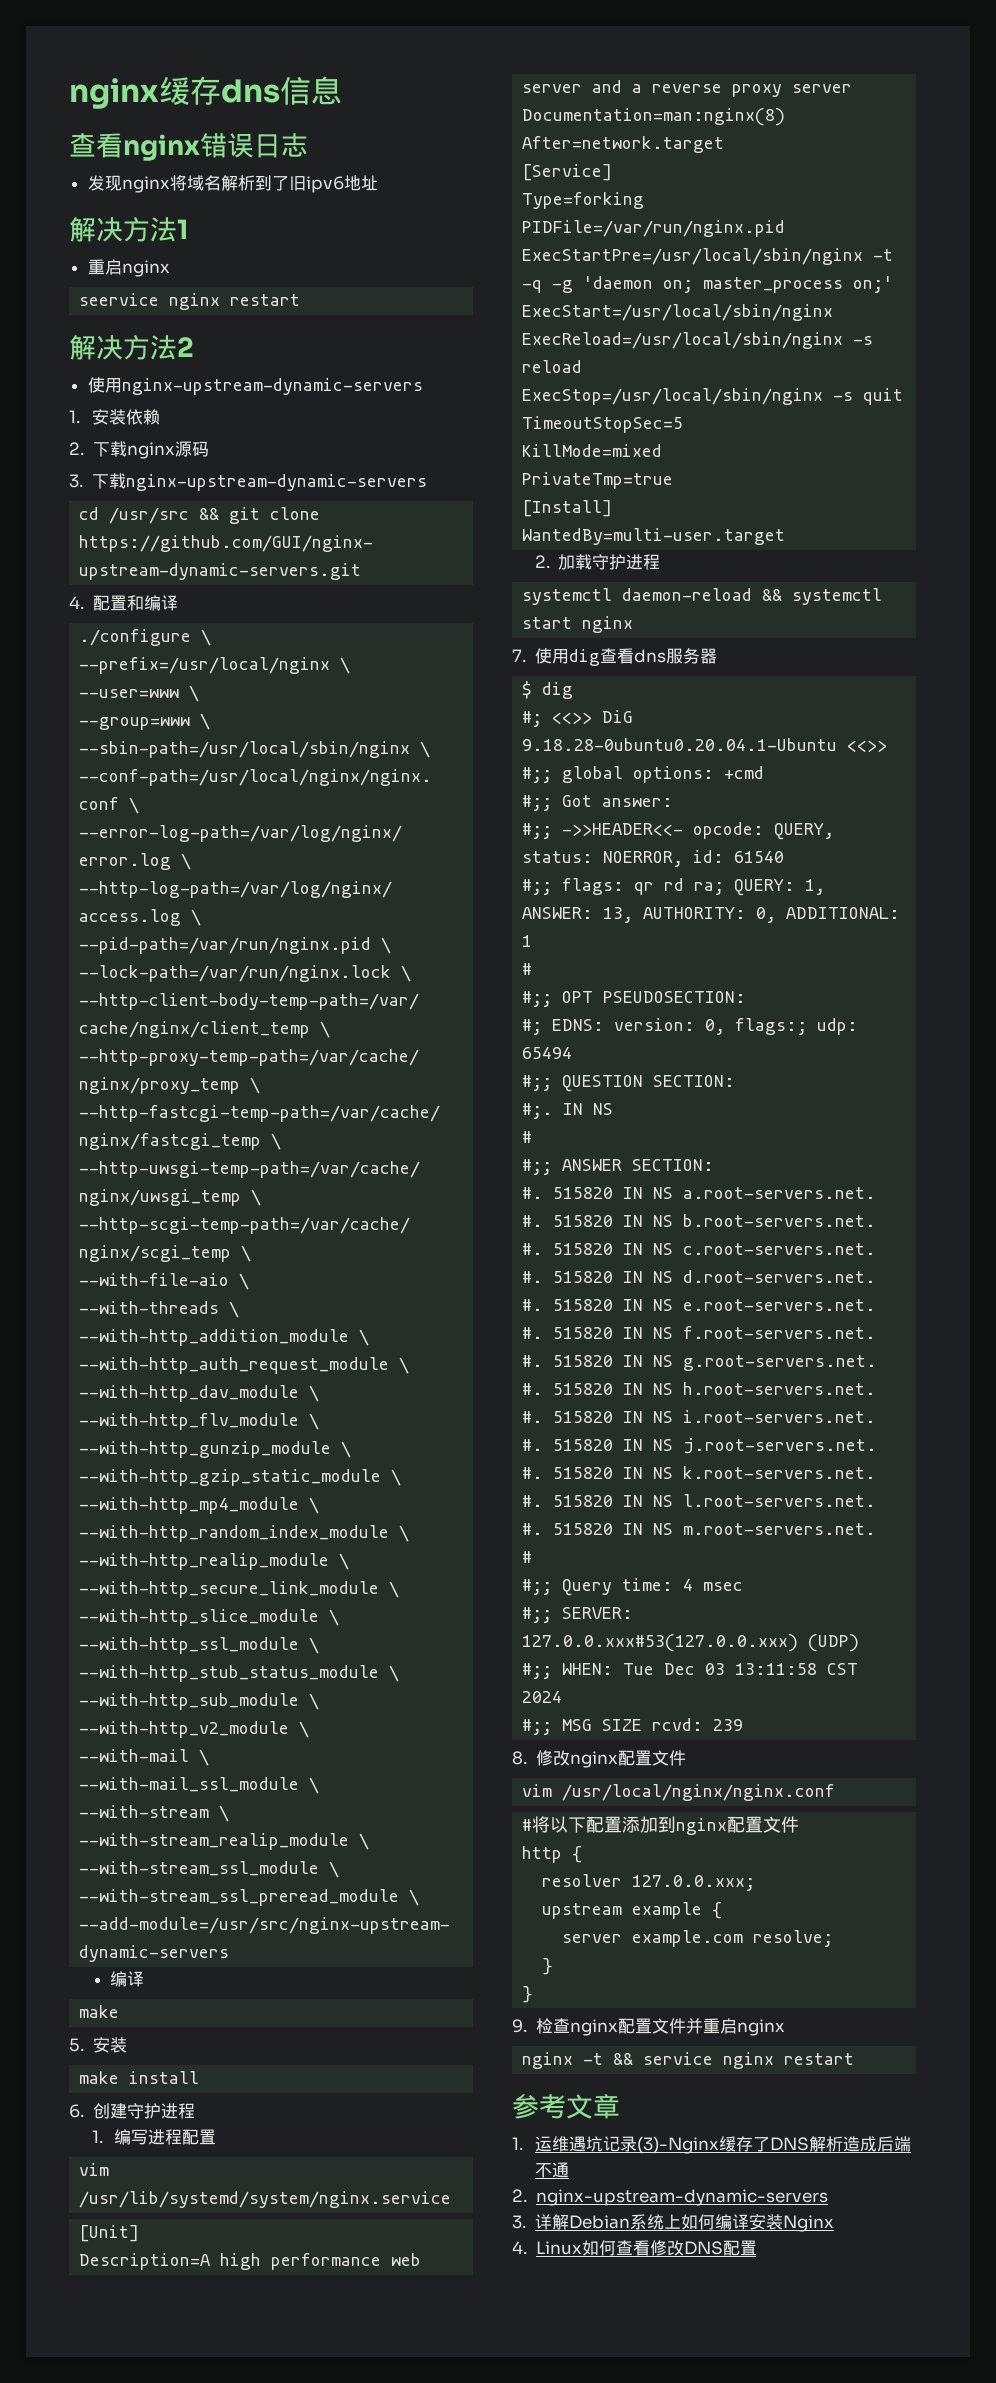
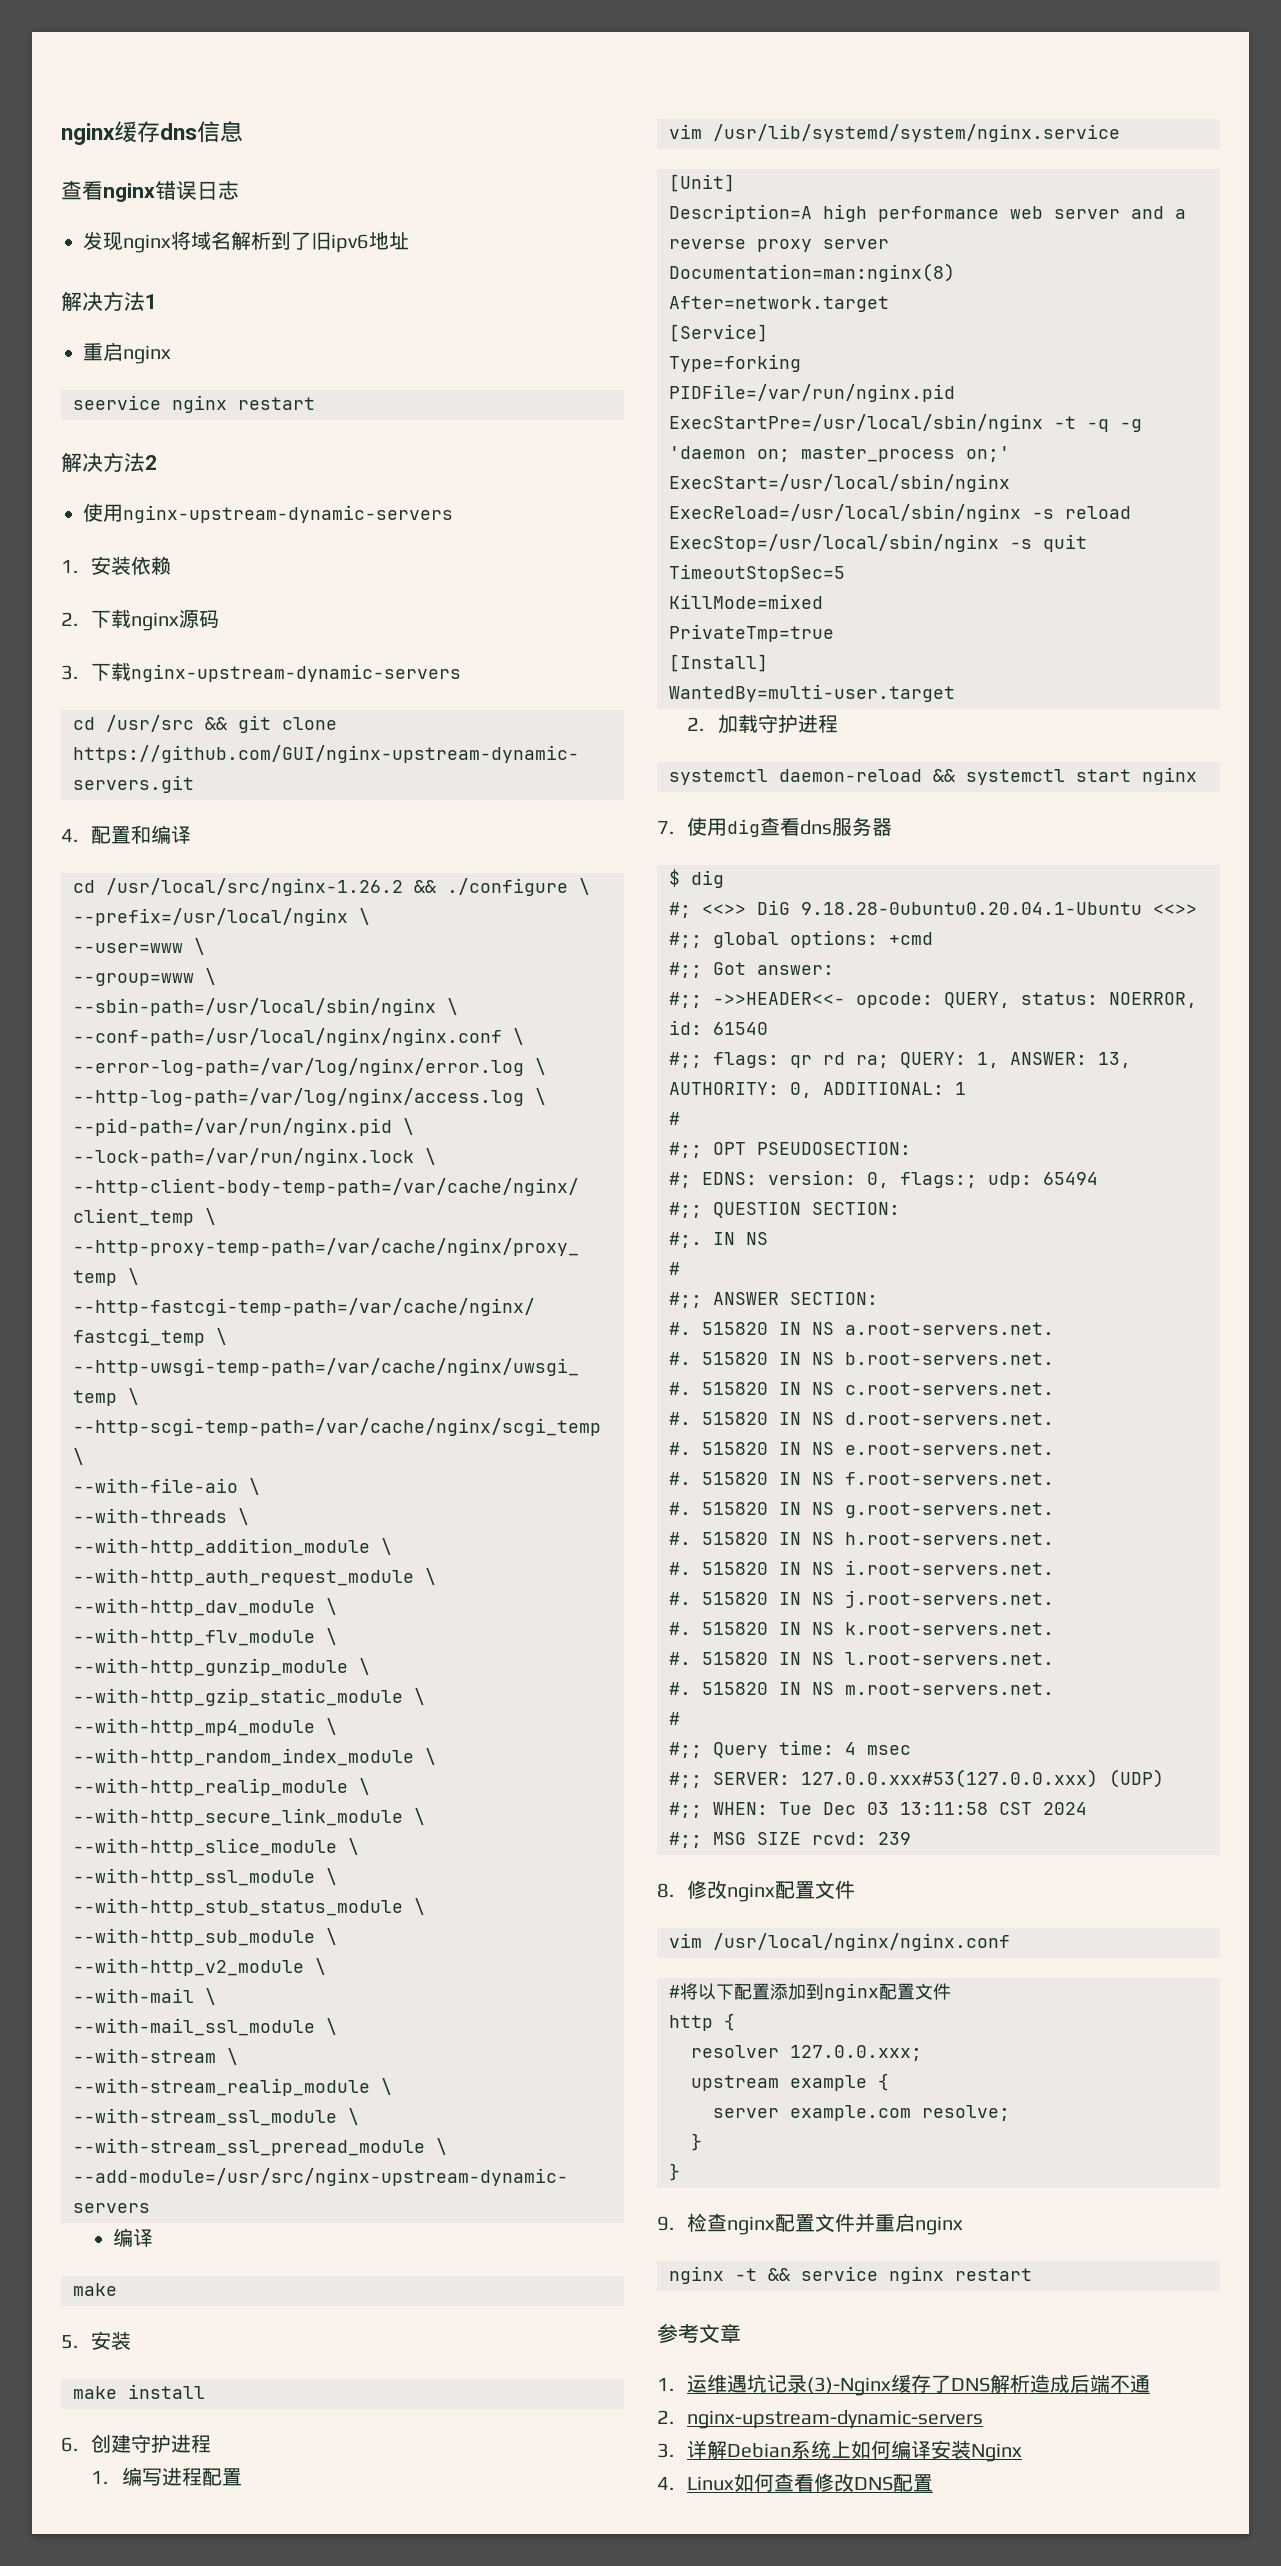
(178, 603) none -> [73,878,437,896] cd /usr/local/src/nginx-1.26.2 &&

